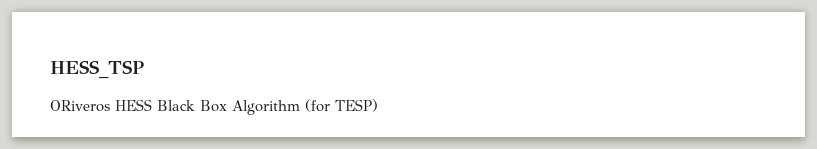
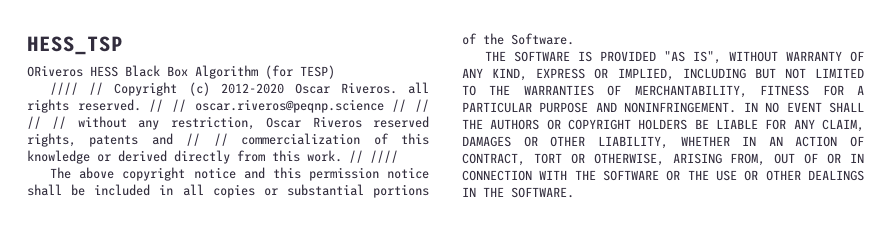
(378, 105) none -> [50,82,429,96] [27,99,429,113] [27,116,429,130] [27,133,429,147] [27,150,398,164] [50,167,429,181] [27,184,429,198] [462,33,574,45] [485,51,864,64] [462,68,864,81] [462,85,864,98] [462,102,864,113] [462,119,864,132] [462,136,864,149] [462,153,865,166] [462,170,864,181] [462,187,574,198] // //// // Copyright (c) 2012-2020 Oscar Riveros. all rights reserved. // // oscar.riveros@peqnp.science // // // // without any restriction, Oscar Riveros reserved rights, patents and // // commercialization of this knowledge or derived directly from this work. // //// // The above copyright notice and this permission notice shall be included in all copies or substantial portions of the Software. // THE SOFTWARE IS PROVIDED "AS IS", WITHOUT WARRANTY OF ANY KIND, EXPRESS OR IMPLIED, INCLUDING BUT NOT LIMITED TO THE WARRANTIES OF MERCHANTABILITY, FITNESS FOR A PARTICULAR PURPOSE AND NONINFRINGEMENT. IN NO EVENT SHALL THE AUTHORS OR COPYRIGHT HOLDERS BE LIABLE FOR ANY CLAIM, DAMAGES OR OTHER LIABILITY, WHETHER IN AN ACTION OF CONTRACT, TORT OR OTHERWISE, ARISING FROM, OUT OF OR IN CONNECTION WITH THE SOFTWARE OR THE USE OR OTHER DEALINGS IN THE SOFTWARE.

